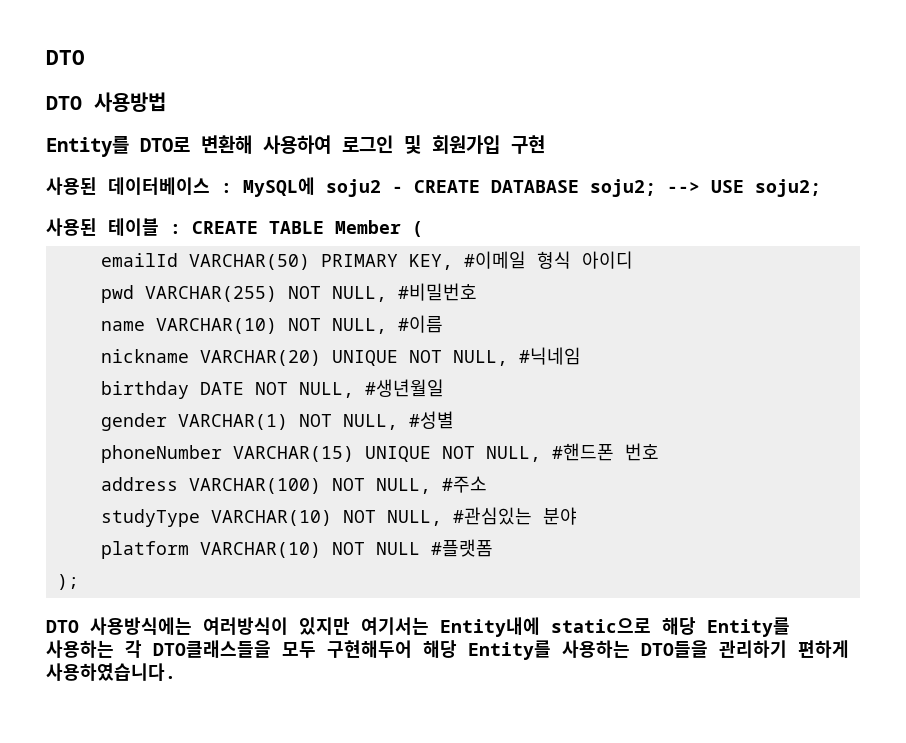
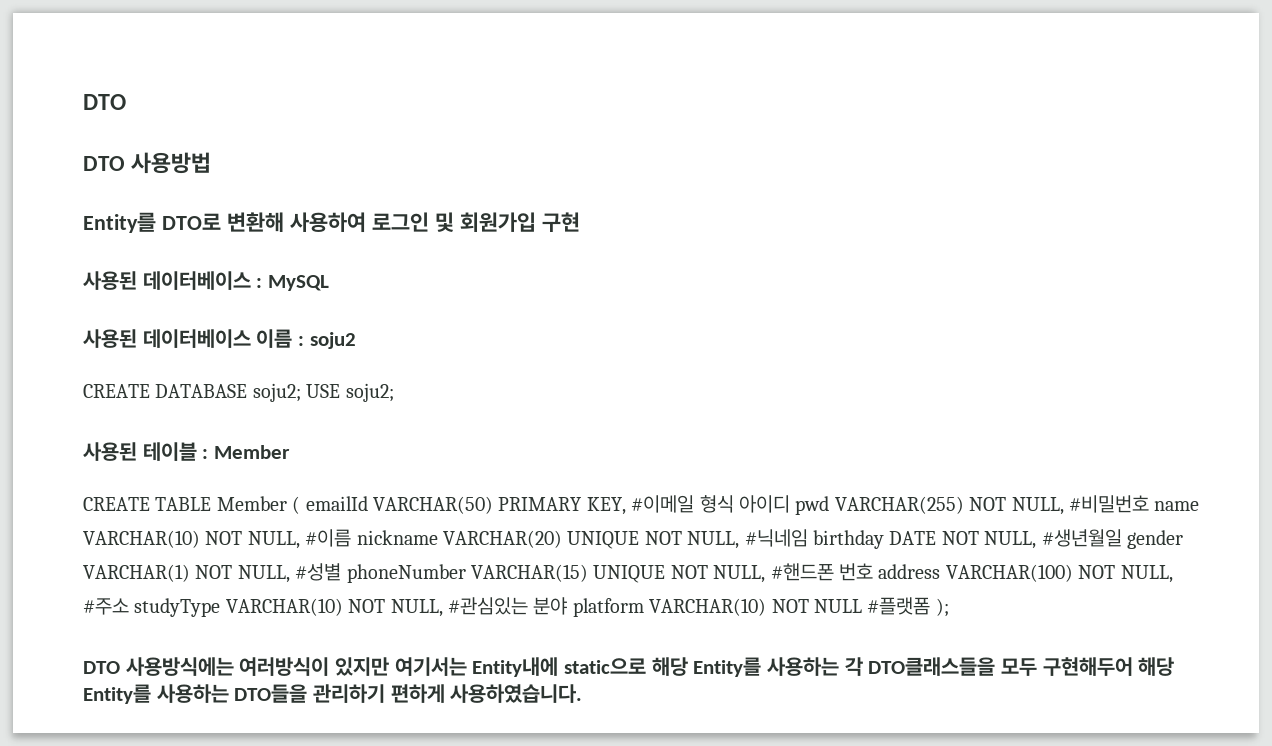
[243,177,315,197] MySQL에 -> [268,275,330,291] [83,329,305,348] MySQL // 사용된 데이터베이스 이름 :
[392,186,403,193] - -> (356, 340) //
[667,182,700,193] --> -> (301, 392) none
(181, 229) none -> [214,445,291,459] Member //
(423, 229) // -> (301, 505) none
(633, 260) // -> (790, 504) none
(477, 292) // -> (1149, 504) none
(443, 324) // -> (352, 538) none
(581, 356) // -> (808, 538) none
(444, 388) // -> (1122, 538) none
(454, 420) // -> (342, 572) none
(659, 452) // -> (873, 572) none
(487, 484) // -> (129, 606) none
(577, 516) // -> (568, 606) none
(493, 548) // -> (931, 606) none

